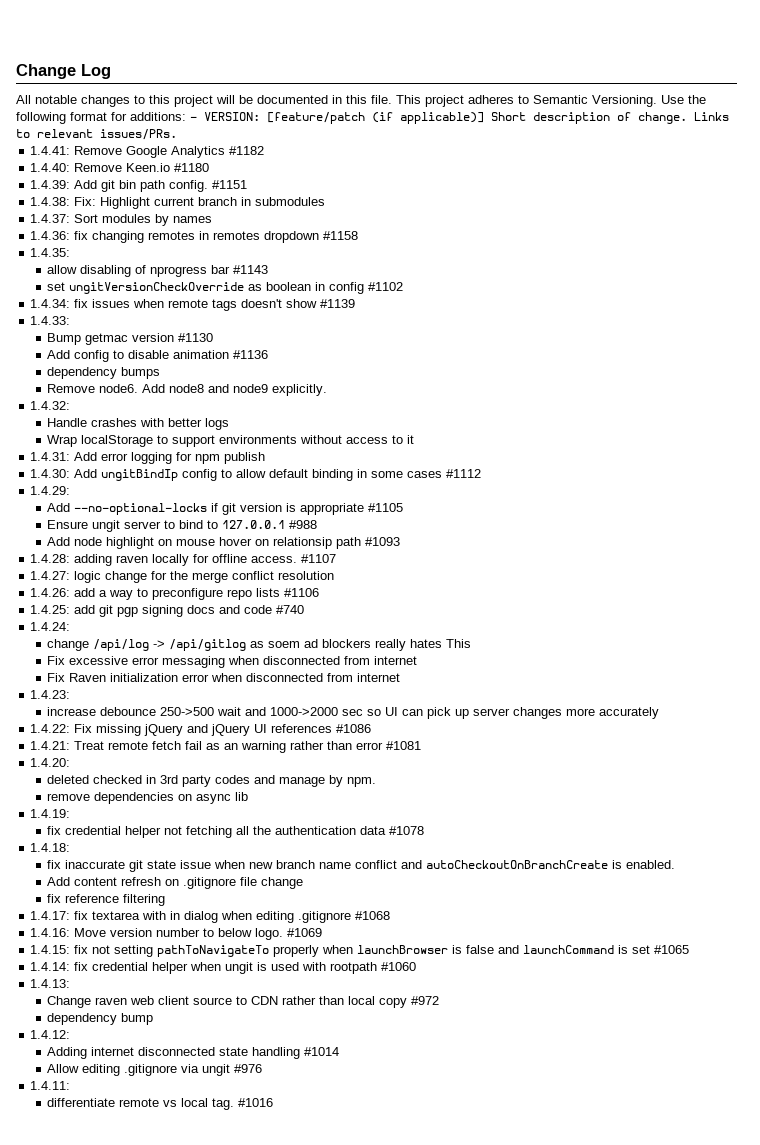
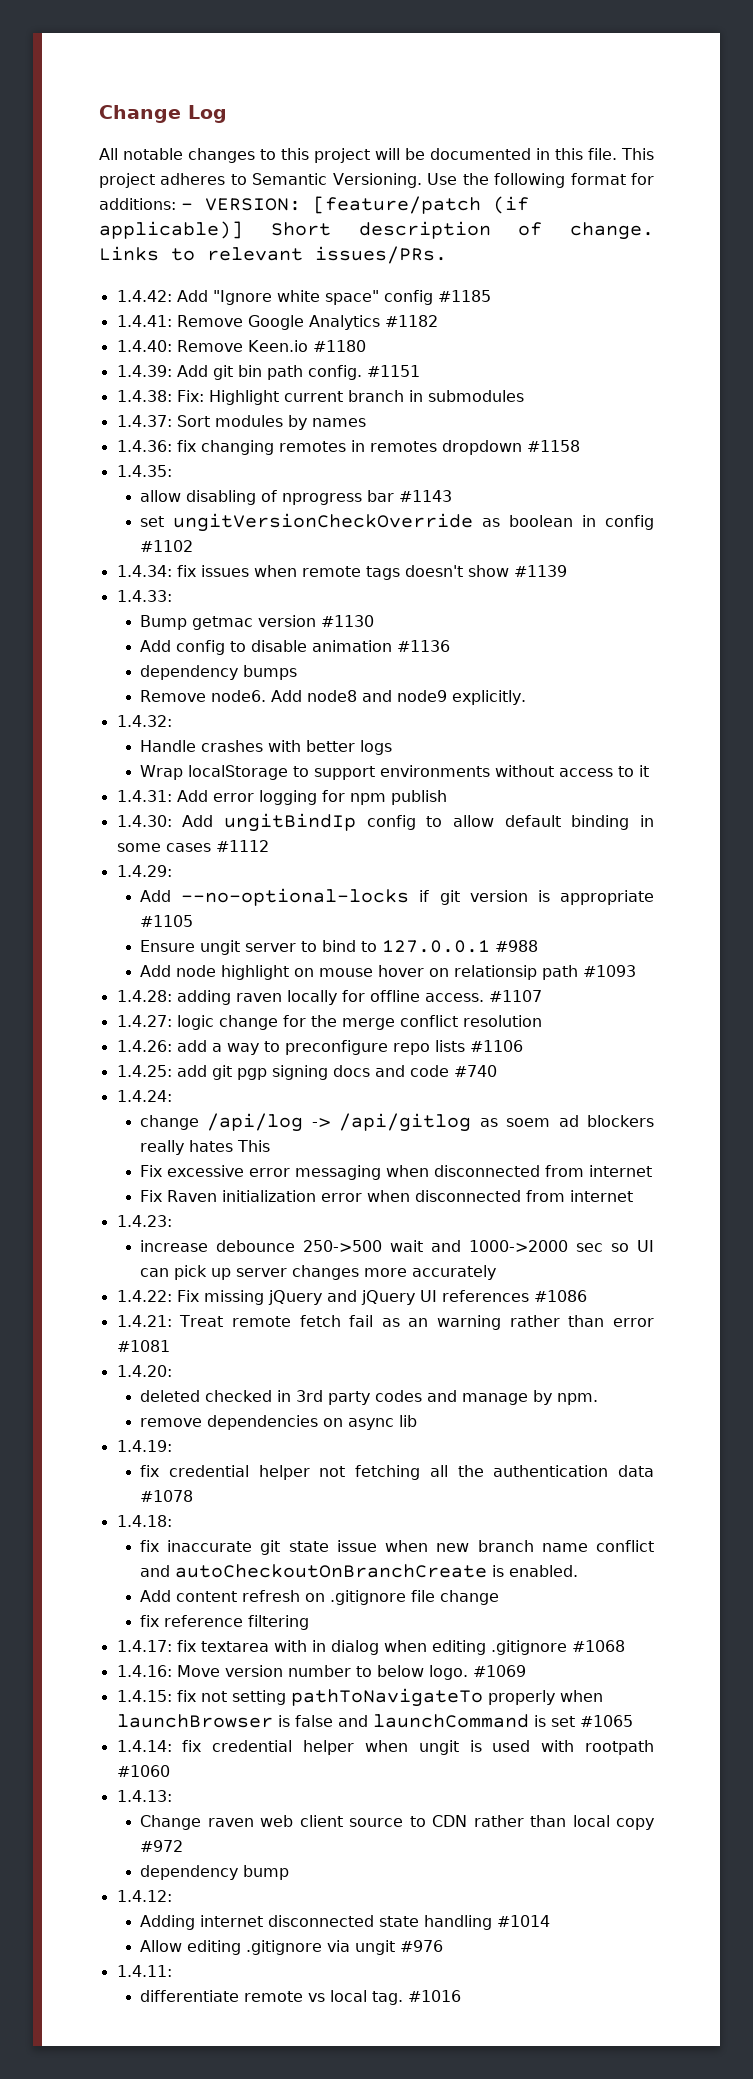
(177, 134) none -> [116,290,491,305] // 1.4.42: Add "Ignore white space" config #1185

